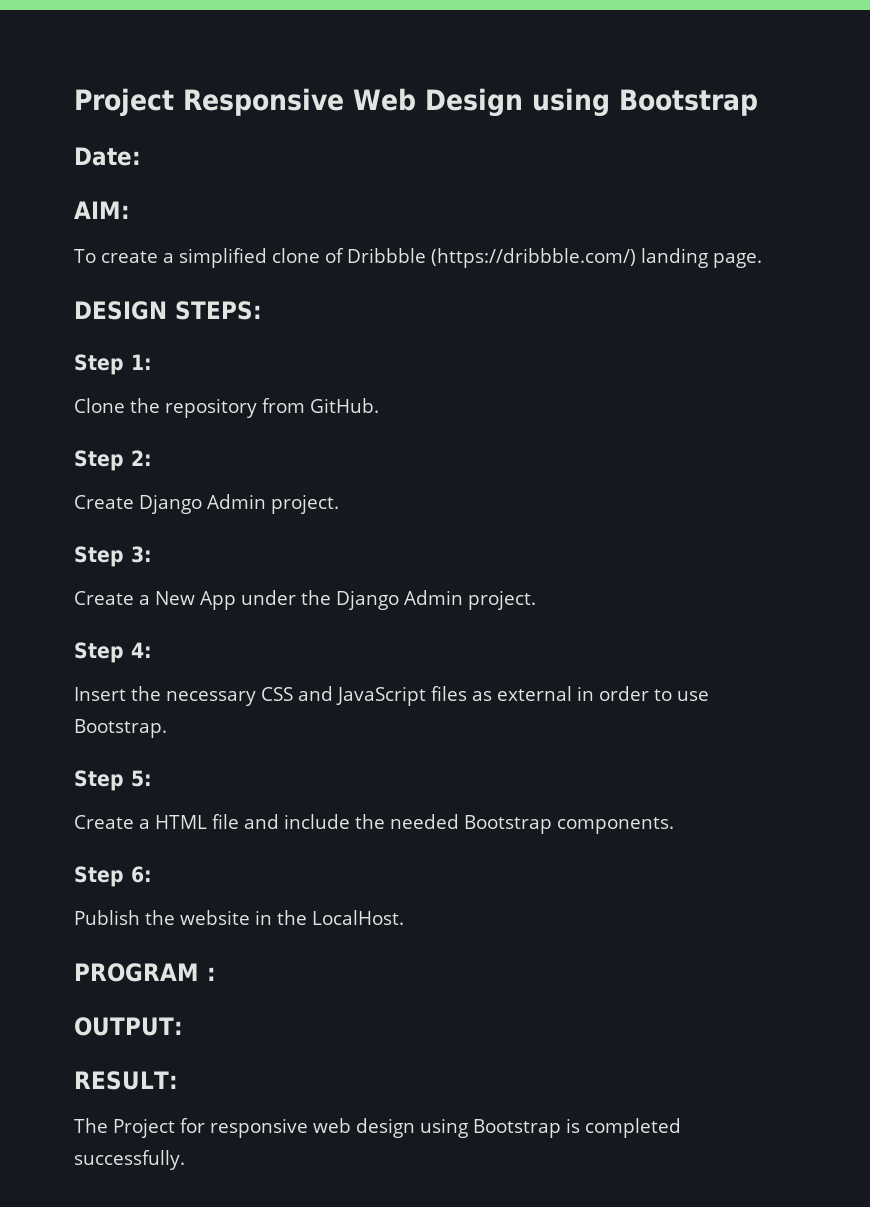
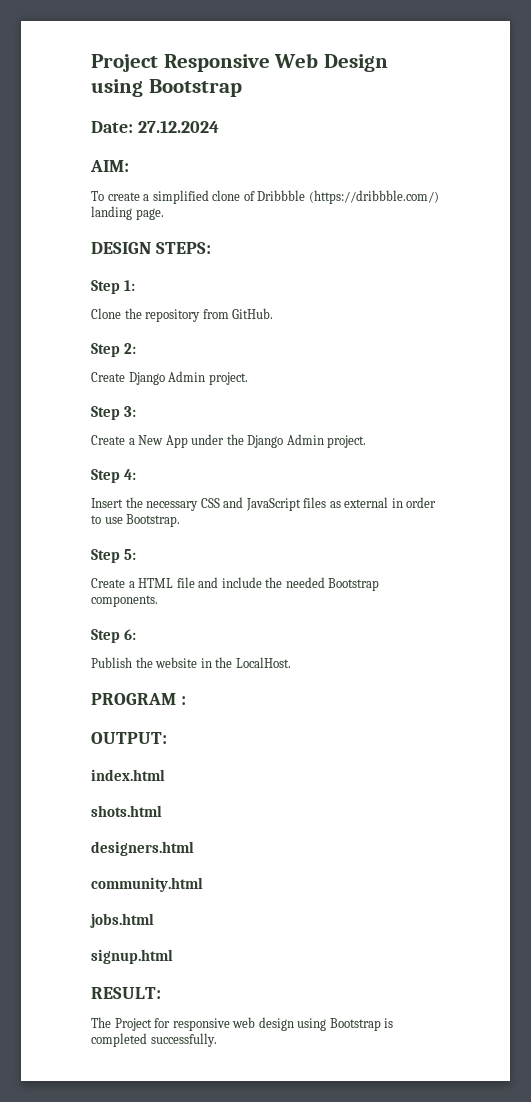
(141, 156) none -> [137,120,219,133] 27.12.2024
(183, 1026) none -> [91,769,165,781] [91,805,162,817] [91,841,194,856] [91,877,203,892] [90,913,154,928] [91,949,173,964] // index.html // shots.html // designers.html // community.html // jobs.html // signup.html

